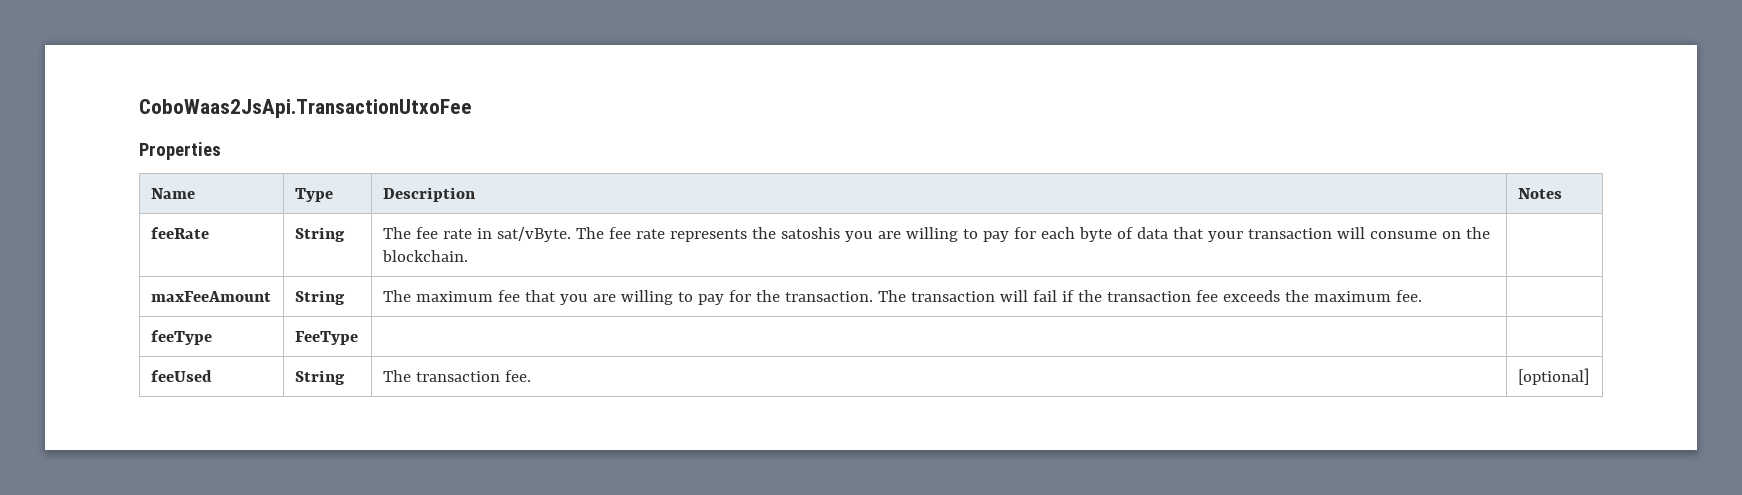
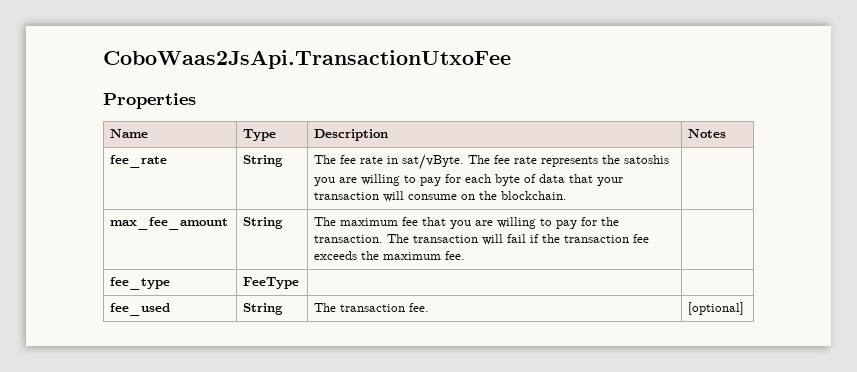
[150,227,209,239] feeRate -> [110,155,168,168] fee_rate
[150,291,271,302] maxFeeAmount -> [110,217,229,230] max_fee_amount
[150,330,212,345] feeType -> [110,277,171,290] fee_type
[150,370,212,382] feeUsed -> [110,303,171,316] fee_used

